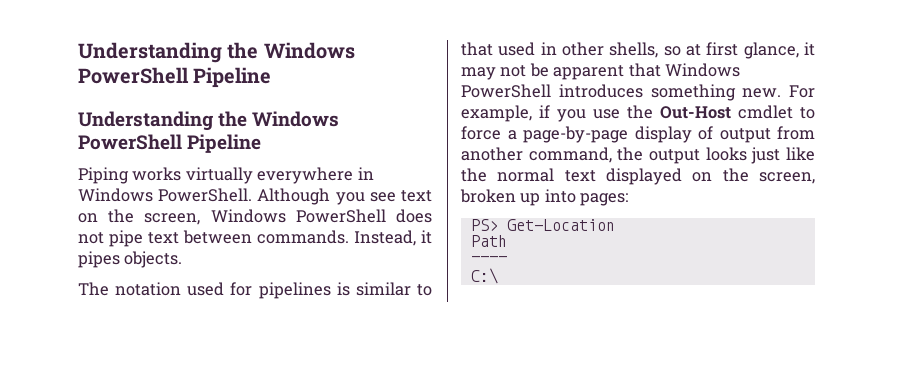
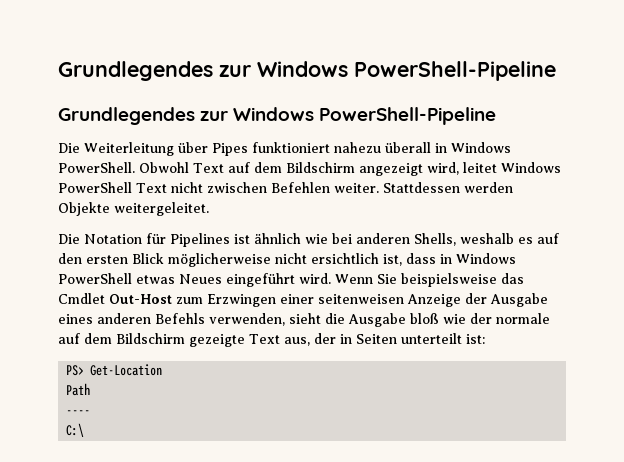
[78,42,355,63] [78,67,272,88] [78,111,340,131] [78,134,262,153] [78,167,374,184] [78,188,432,205] [78,209,433,225] [78,230,432,247] [78,251,183,268] [78,282,433,299] [461,42,815,59] [461,63,741,80] [461,84,815,101] [461,105,815,122] [461,126,815,143] [461,147,815,164] [461,168,815,185] [460,189,629,206] Understanding the Windows PowerShell Pipeline // Understanding the Windows PowerShell Pipeline // Piping works virtually everywhere in Windows PowerShell. Although you see text on the screen, Windows PowerShell does not pipe text between commands. Instead, it pipes objects. // The notation used for pipelines is similar to that used in other shells, so at first glance, it may not be apparent that Windows PowerShell introduces something new. For example, if you use the Out-Host cmdlet to force a page-by-page display of output from another command, the output looks just like the normal text displayed on the screen, broken up into pages: -> [58,61,556,81] [58,107,497,125] [58,142,511,156] [58,162,561,176] [58,182,513,193] [58,202,209,216] [58,233,559,247] [58,253,516,267] [58,273,524,287] [58,293,548,307] [58,313,550,327] [58,333,485,347] Grundlegendes zur Windows PowerShell-Pipeline // Grundlegendes zur Windows PowerShell-Pipeline // Die Weiterleitung über Pipes funktioniert nahezu überall in Windows PowerShell. Obwohl Text auf dem Bildschirm angezeigt wird, leitet Windows PowerShell Text nicht zwischen Befehlen weiter. Stattdessen werden Objekte weitergeleitet. // Die Notation für Pipelines ist ähnlich wie bei anderen Shells, weshalb es auf den ersten Blick möglicherweise nicht ersichtlich ist, dass in Windows PowerShell etwas Neues eingeführt wird. Wenn Sie beispielsweise das Cmdlet Out-Host zum Erzwingen einer seitenweisen Anzeige der Ausgabe eines anderen Befehls verwenden, sieht die Ausgabe bloß wie der normale auf dem Bildschirm gezeigte Text aus, der in Seiten unterteilt ist:

